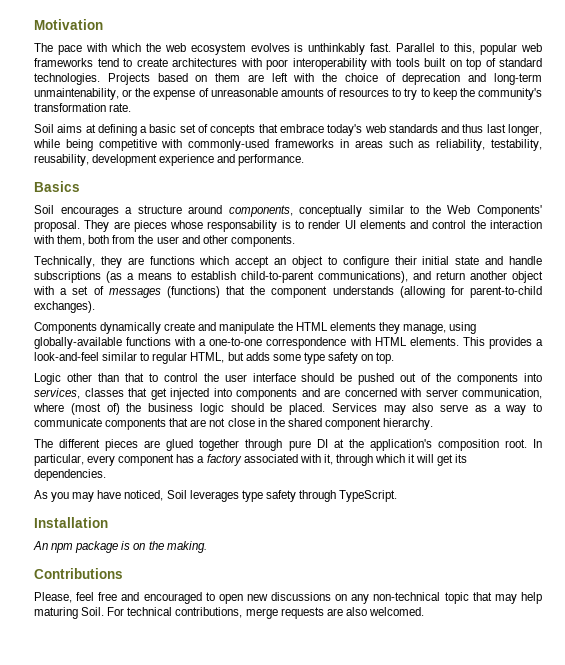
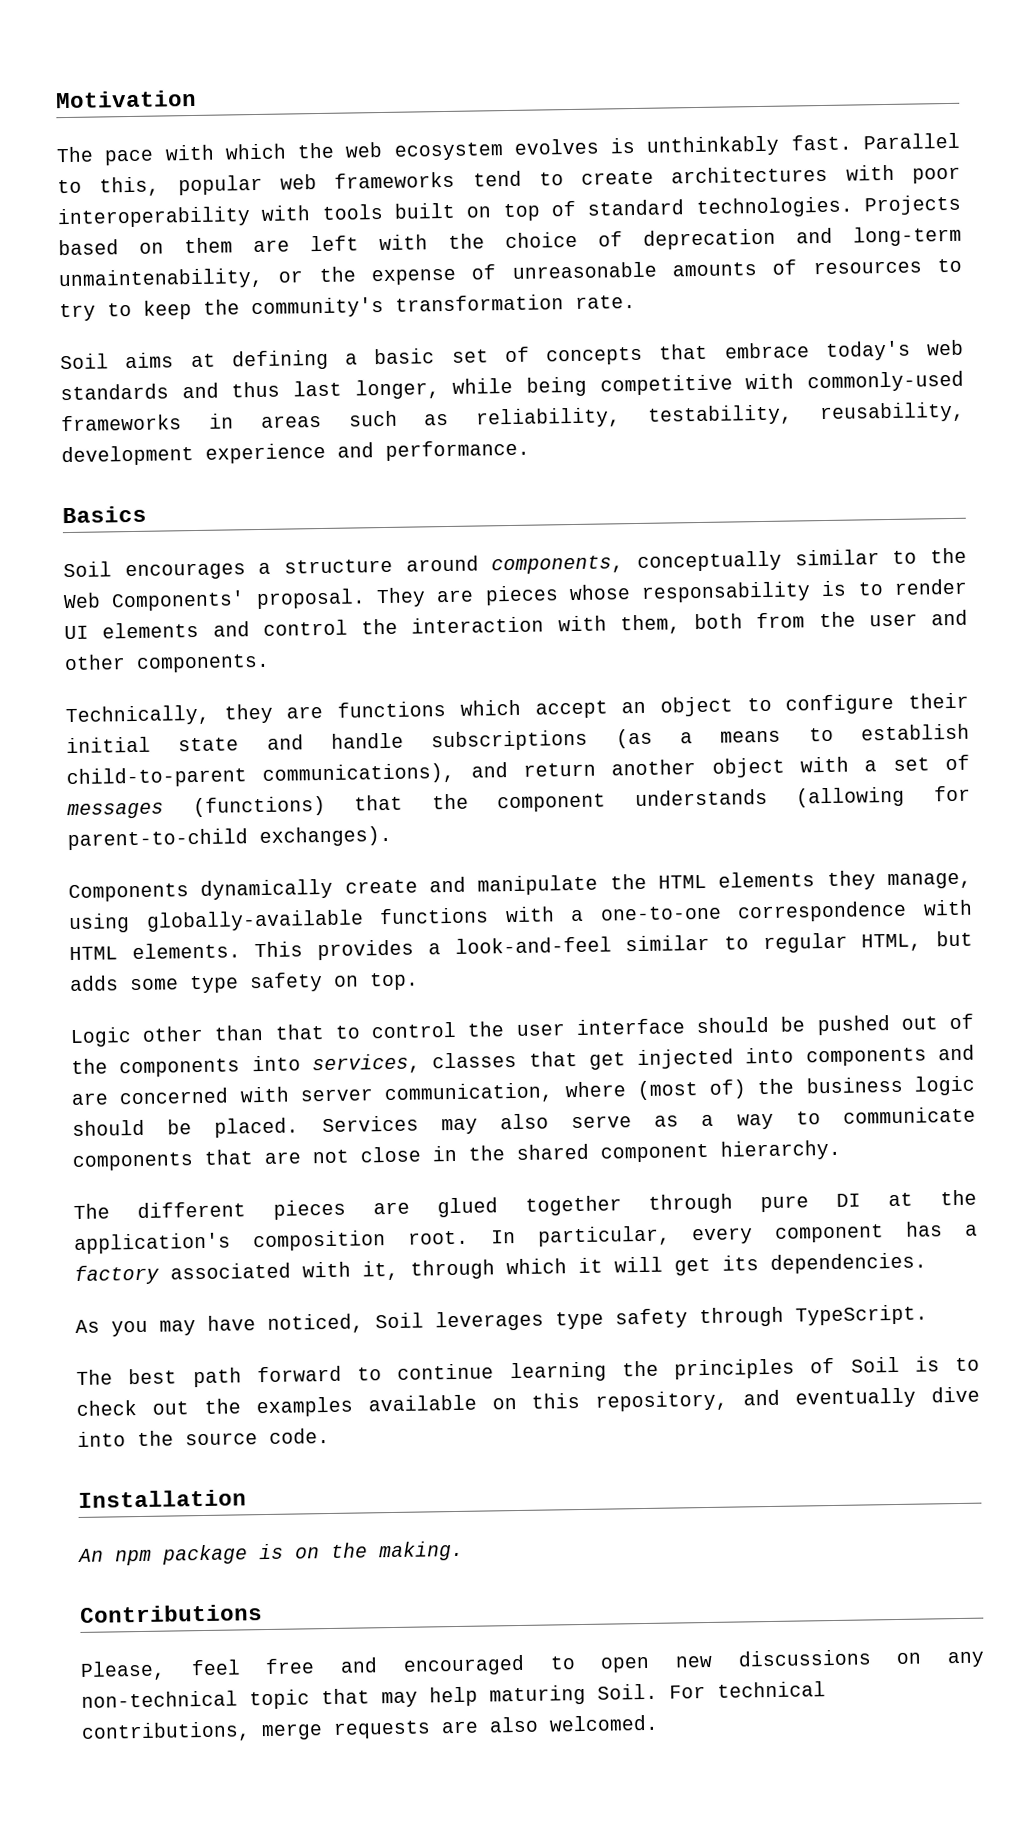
(398, 496) none -> [76,1356,980,1388] [76,1386,980,1418] [77,1427,330,1447] // The best path forward to continue learning the principles of Soil is to check out the examples available on this repository, and eventually dive into the source code.

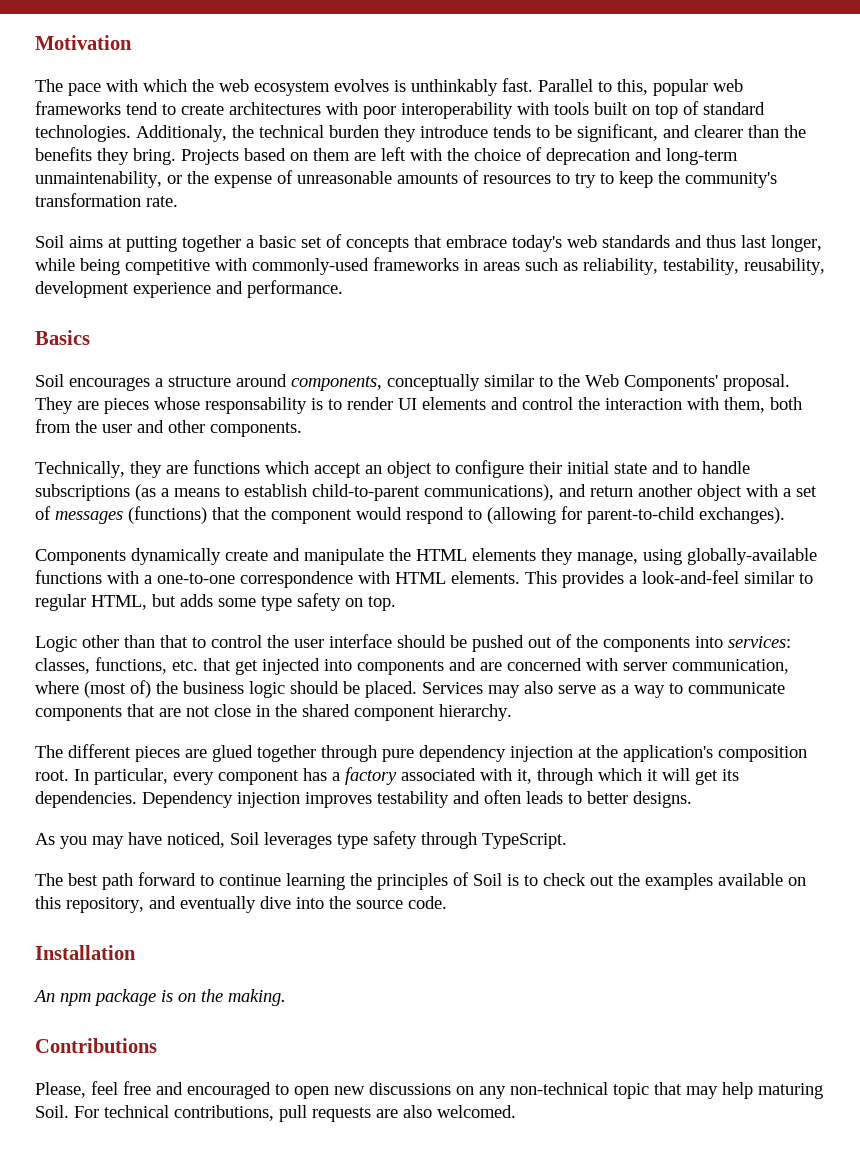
(853, 207) none -> [136,124,806,142] [35,147,176,165] Additionaly, the technical burden they introduce tends to be significant, and clearer than the benefits they bring.
[231,349,329,371] defining -> [126,235,241,252] putting together
(304, 742) none -> [683,463,697,474] to
[634,788,768,807] understands -> [356,507,482,524] would respond to
[311,1051,518,1075] services, classes -> [728,636,791,648] [35,657,198,674] services: classes, functions, etc.
[836,1193,862,1207] DI -> [419,745,573,762] dependency injection
(927, 1263) none -> [142,790,692,808] Dependency injection improves testability and often leads to better designs.
[261,1723,323,1741] merge -> [279,1105,307,1122] pull

